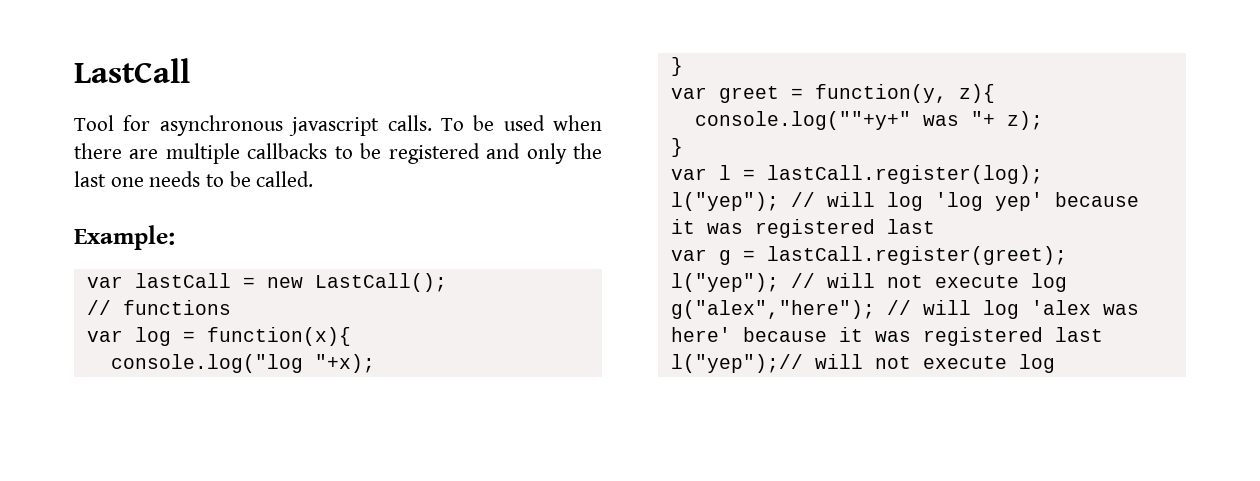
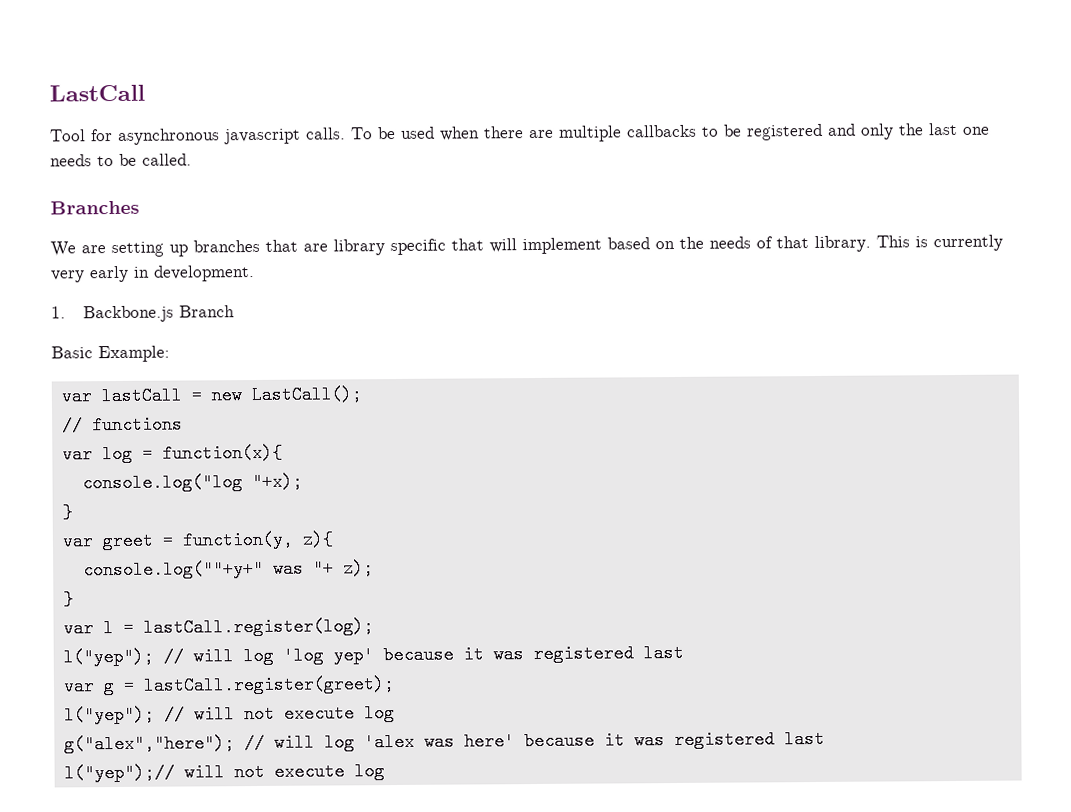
(314, 179) none -> [50,200,140,215] [50,234,1003,258] [51,265,255,283] [51,305,235,323] [51,346,93,359] Branches // We are setting up branches that are library specific that will implement based on the needs of that library. This is currently very early in development. // 1. Backbone.js Branch // Basic

